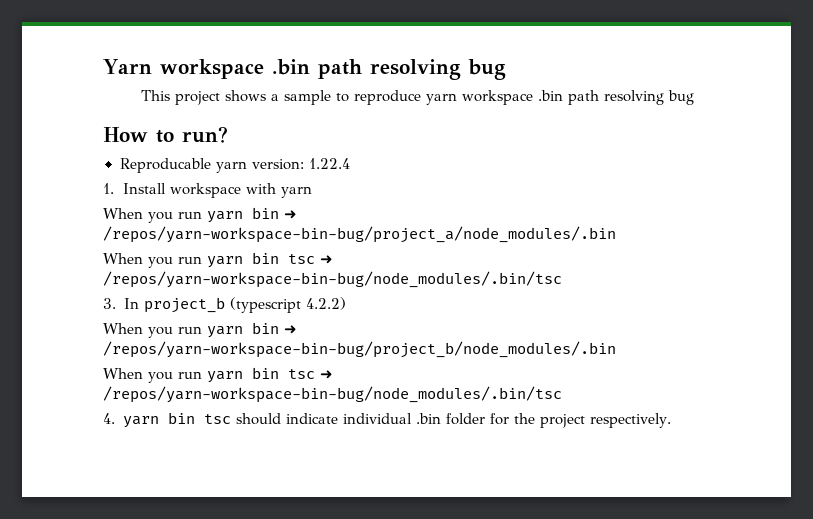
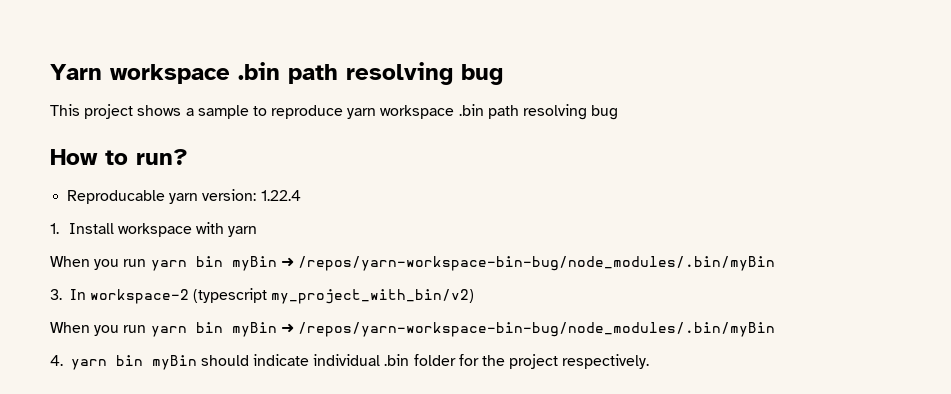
[284,210,297,219] [103,226,616,243] [103,252,333,268] [103,271,562,288] [103,297,346,313] [103,322,297,338] [103,341,616,358] [103,367,333,383] [103,386,562,403] ➜ /repos/yarn-workspace-bin-bug/project_a/node_modules/.bin // When you run yarn bin tsc ➜ /repos/yarn-workspace-bin-bug/node_modules/.bin/tsc // 3. In project_b (typescript 4.2.2) // When you run yarn bin ➜ /repos/yarn-workspace-bin-bug/project_b/node_modules/.bin // When you run yarn bin tsc ➜ /repos/yarn-workspace-bin-bug/node_modules/.bin/tsc -> [231,256,775,271] [50,288,475,304] [50,322,775,337] myBin ➜ /repos/yarn-workspace-bin-bug/node_modules/.bin/myBin // 3. In workspace-2 (typescript my_project_with_bin/v2) // When you run yarn bin myBin ➜ /repos/yarn-workspace-bin-bug/node_modules/.bin/myBin
[204,414,232,424] tsc -> [151,355,197,370] myBin

